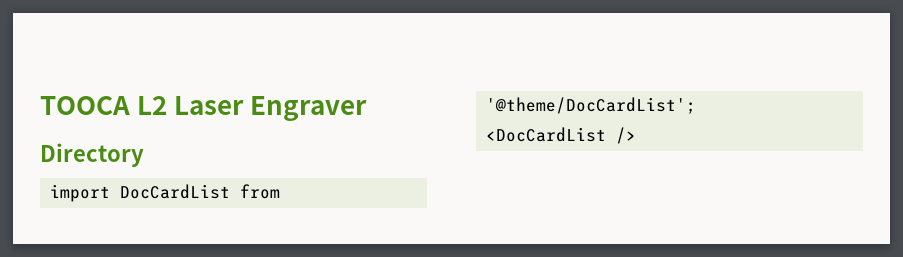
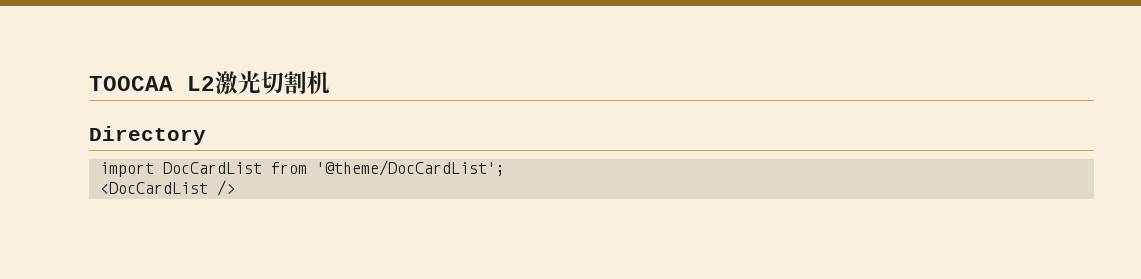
[40,96,368,121] TOOCA L2 Laser Engraver -> [89,71,330,94] TOOCAA L2激光切割机

